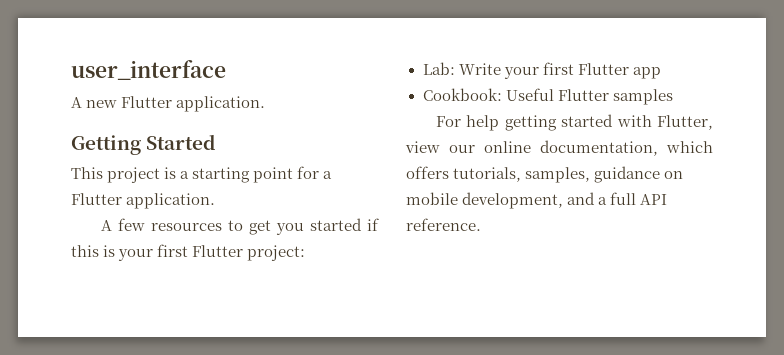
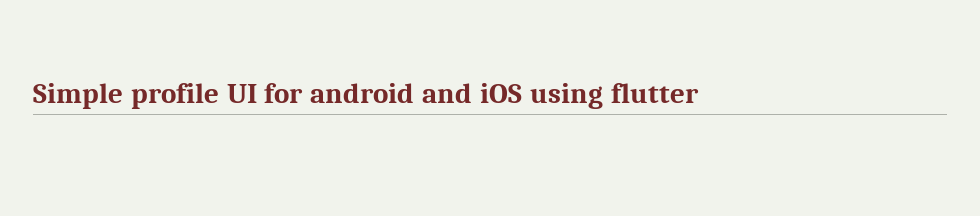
[71,60,226,80] [71,96,266,112] [71,134,217,155] [71,166,333,183] [71,193,216,209] [100,218,379,235] [71,244,306,261] [422,62,661,79] [422,88,673,105] [435,114,713,131] [405,140,713,156] [406,166,684,183] [406,192,668,209] [406,218,481,231] user_interface // A new Flutter application. // Getting Started // This project is a starting point for a Flutter application. // A few resources to get you started if this is your first Flutter project: // Lab: Write your first Flutter app // Cookbook: Useful Flutter samples // For help getting started with Flutter, view our online documentation, which offers tutorials, samples, guidance on mobile development, and a full API reference. -> [33,83,699,109] Simple profile UI for android and iOS using flutter

